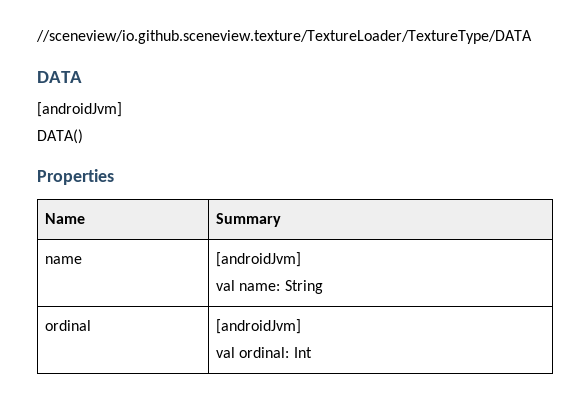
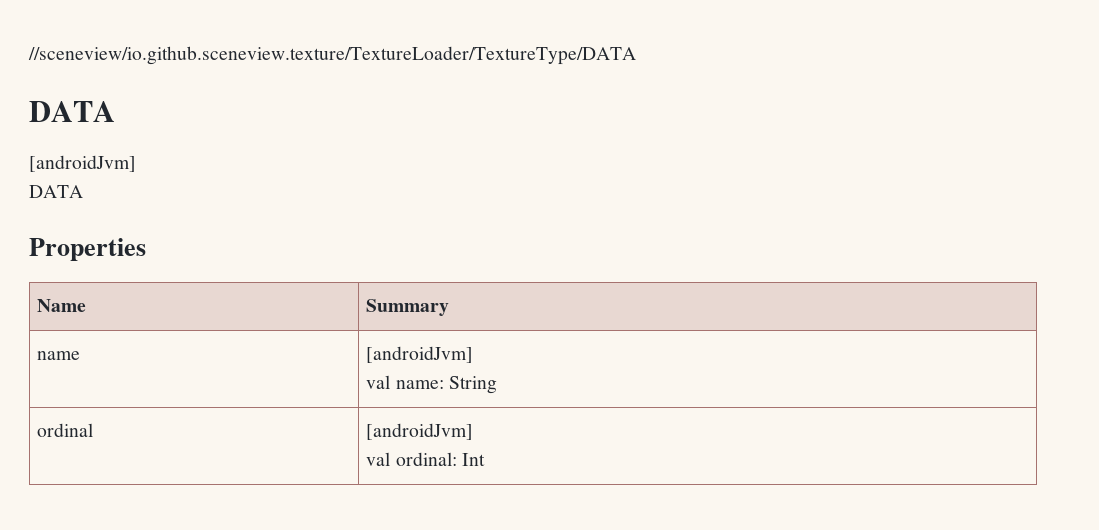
[37,129,83,144] DATA() -> [29,185,83,198] DATA

